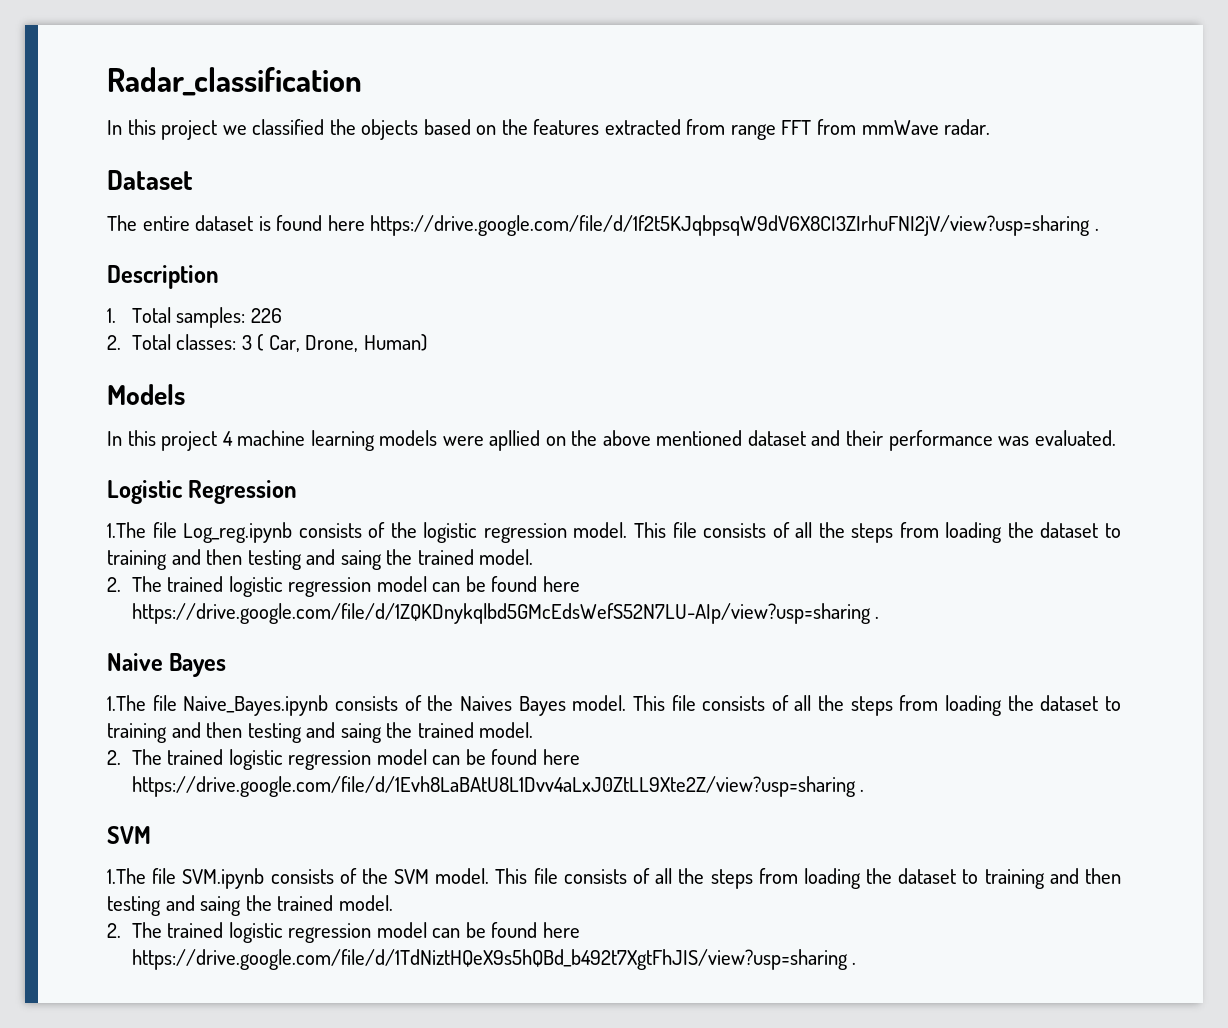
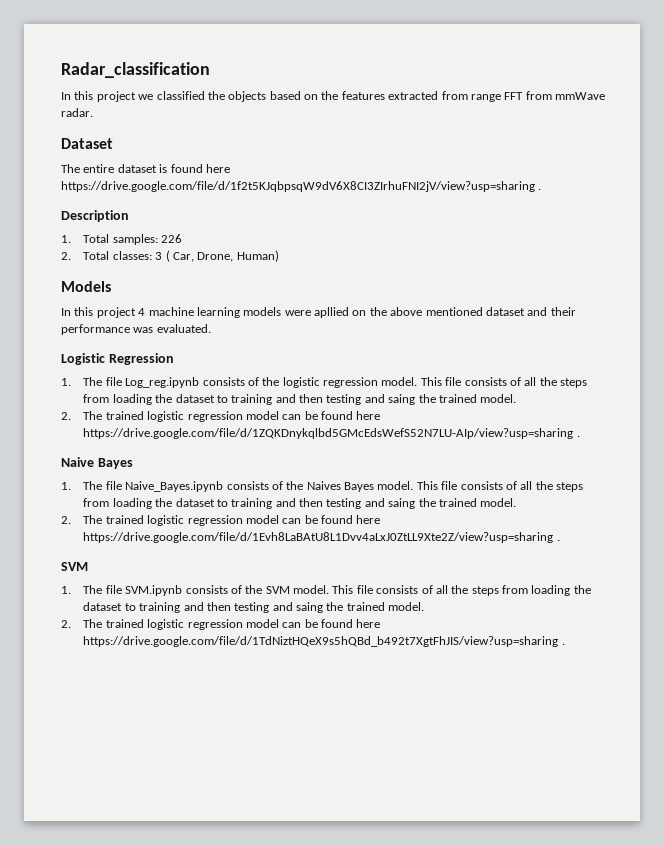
[107,522,146,538] 1.The -> [61,377,103,386] 1. The
[107,695,146,711] 1.The -> [61,481,103,490] 1. The
[107,868,146,884] 1.The -> [61,585,103,594] 1. The

